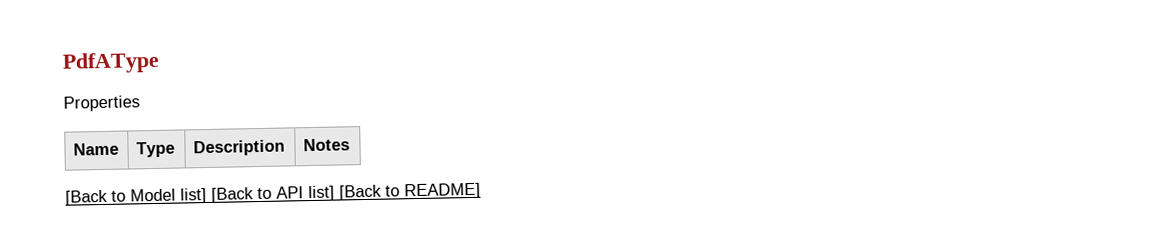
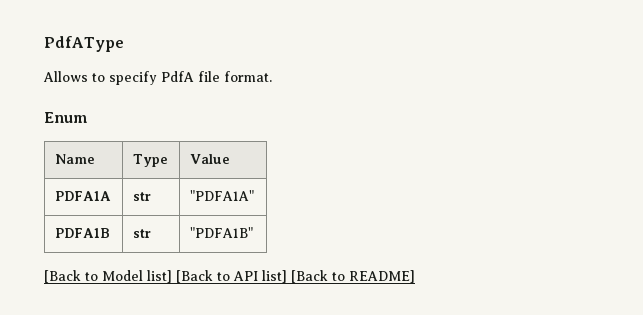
[63,95,140,112] [72,142,119,156] [135,141,175,158] [192,139,285,157] [302,138,350,152] Properties // Name | Type | Description | Notes -> [43,71,272,85] [44,112,88,123] [54,154,95,164] [132,154,168,167] [189,154,230,164] [54,191,111,201] [132,192,151,201] [189,190,254,201] [54,228,110,238] [132,229,151,238] [189,227,253,238] Allows to specify PdfA file format. // Enum // Name | Type | Value // PDFA1A | str | "PDFA1A" // PDFA1B | str | "PDFA1B"

